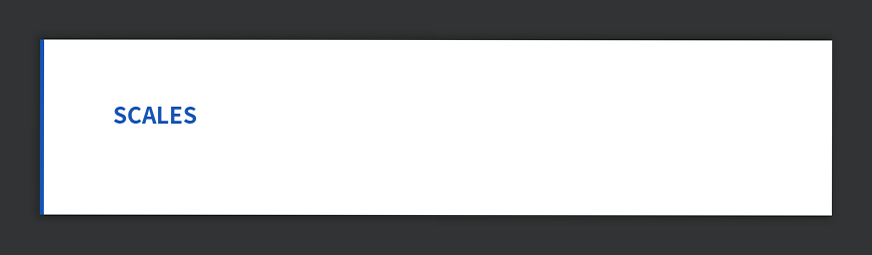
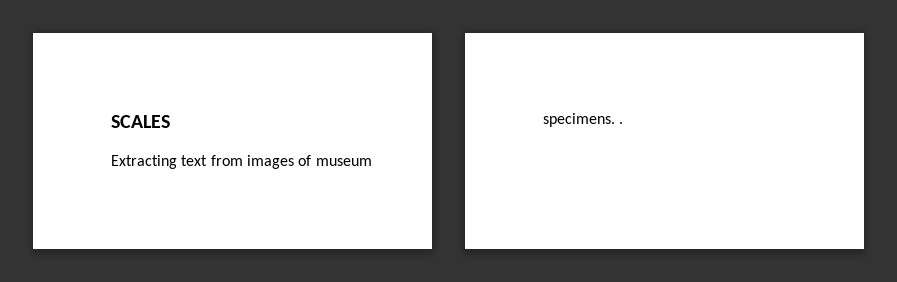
(198, 115) none -> [111,155,372,169] [543,113,624,127] // Extracting text from images of museum specimens. .

